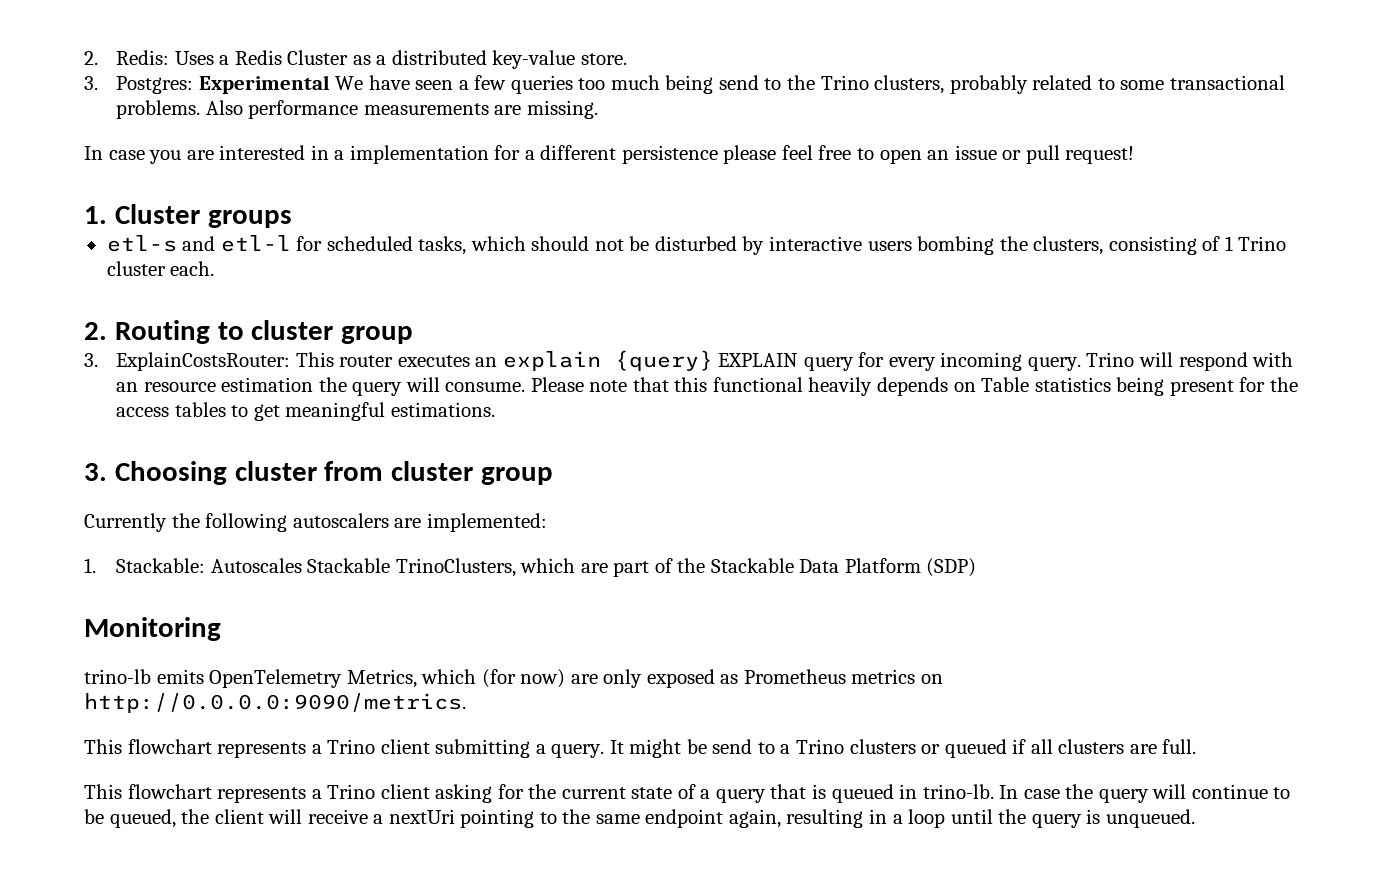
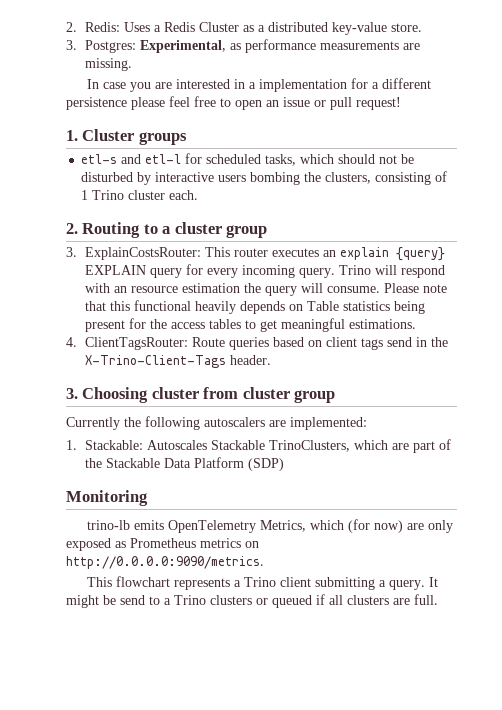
[198,75,1285,94] [116,100,243,119] Experimental We have seen a few queries too much being send to the Trino clusters, probably related to some transactional problems. Also -> [140,40,242,53] Experimental, as
(244, 331) none -> [162,226,171,234] a
(495, 409) none -> [66,337,449,350] [85,355,272,368] // 4. ClientTagsRouter: Route queries based on client tags send in the X-Trino-Client-Tags header.
[84,784,1291,803] [84,809,1195,828] // This flowchart represents a Trino client asking for the current state of a query that is queued in trino-lb. In case the query will continue to be queued, the client will receive a nextUri pointing to the same endpoint again, resulting in a loop until the query is unqueued. -> (438, 599) none

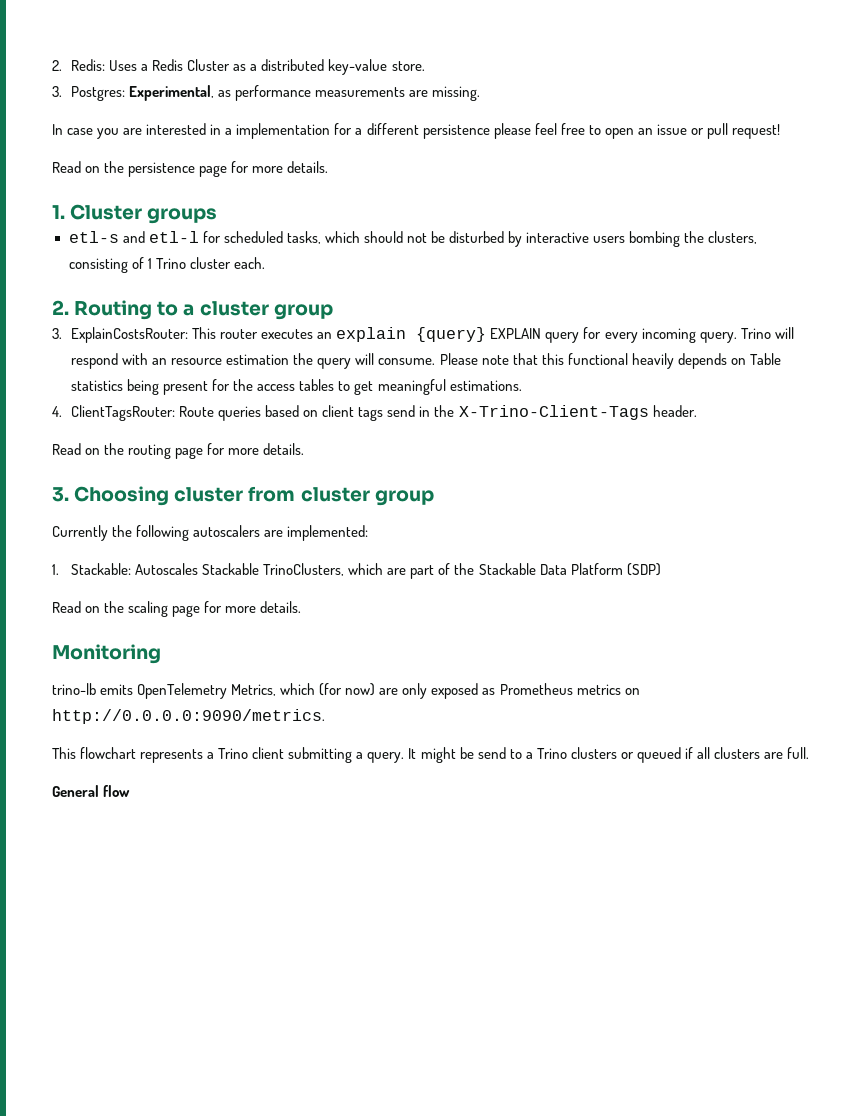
(401, 103) none -> [52,161,329,177] // Read on the persistence page for more details.
(272, 360) none -> [52,443,305,459] // Read on the routing page for more details.
(285, 464) none -> [52,601,302,617] // Read on the scaling page for more details.
(438, 599) none -> [52,785,131,797] // General flow

